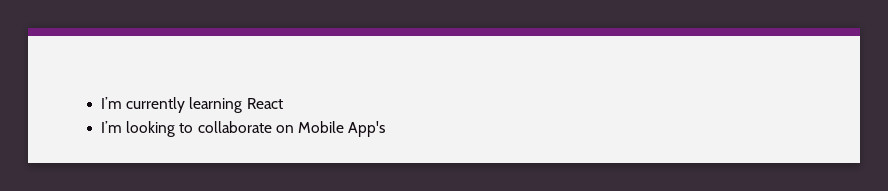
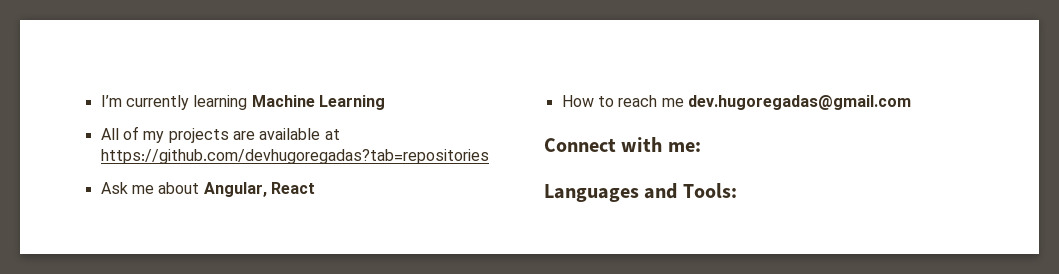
[246,98,283,109] [101,121,386,137] React // I’m looking to collaborate on Mobile App's -> [251,95,385,110] [100,126,340,143] [100,149,489,164] [100,182,315,197] [561,95,911,110] [544,137,701,152] [544,183,737,202] Machine Learning // All of my projects are available at https://github.com/devhugoregadas?tab=repositories // Ask me about Angular, React // How to reach me dev.hugoregadas@gmail.com // Connect with me: // Languages and Tools:

